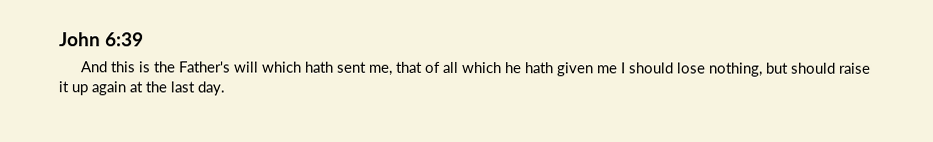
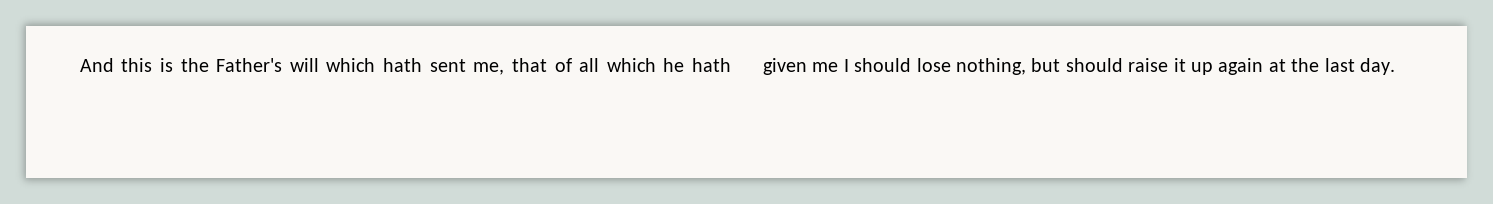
[59,32,144,47] John 6:39 // -> (79, 65) none

